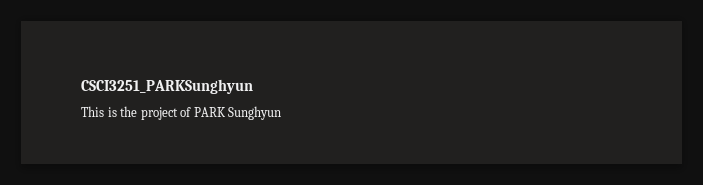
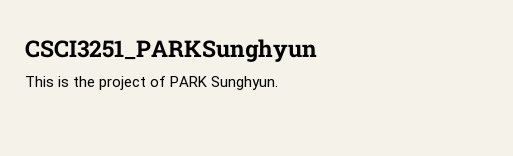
[228,106,282,120] Sunghyun -> [211,76,279,90] Sunghyun.

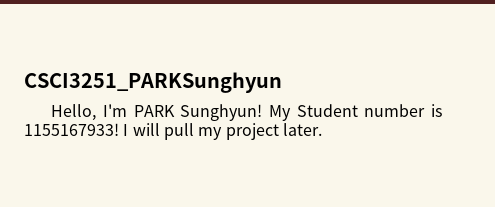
[25,76,279,90] This is the project of PARK Sunghyun. -> [51,104,442,121] [24,123,322,140] Hello, I'm PARK Sunghyun! My Student number is 1155167933! I will pull my project later.

